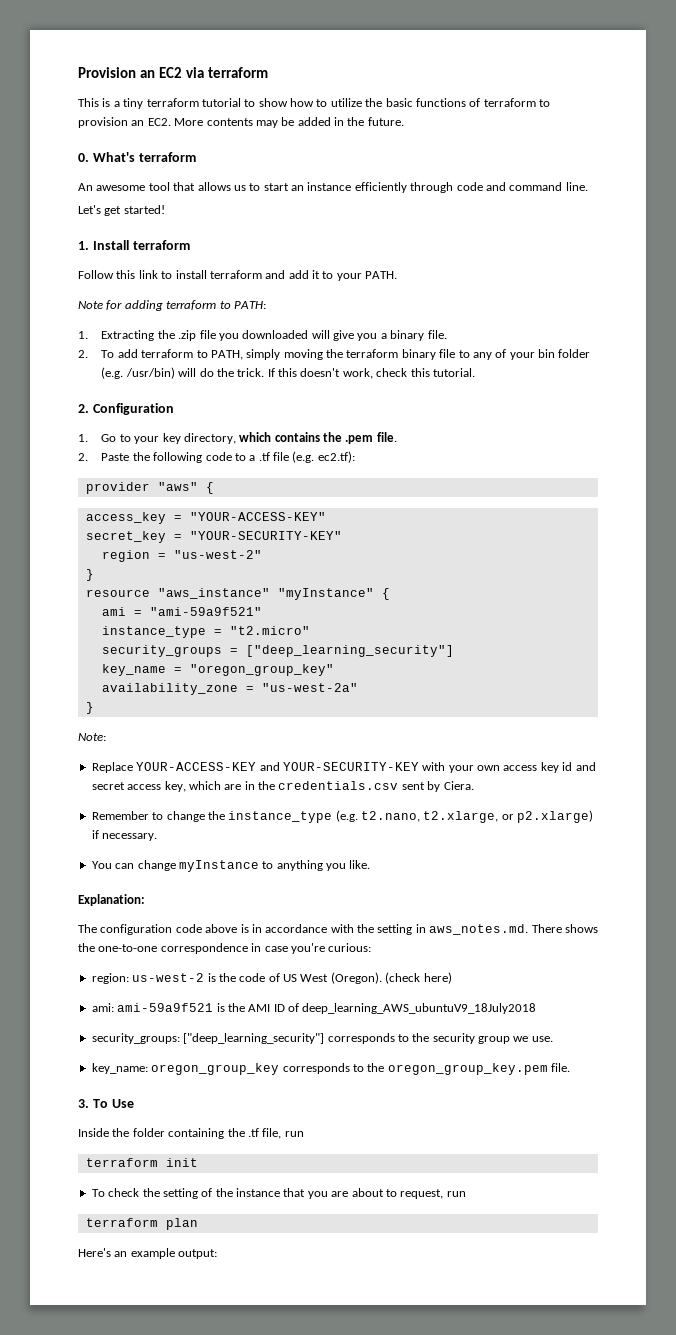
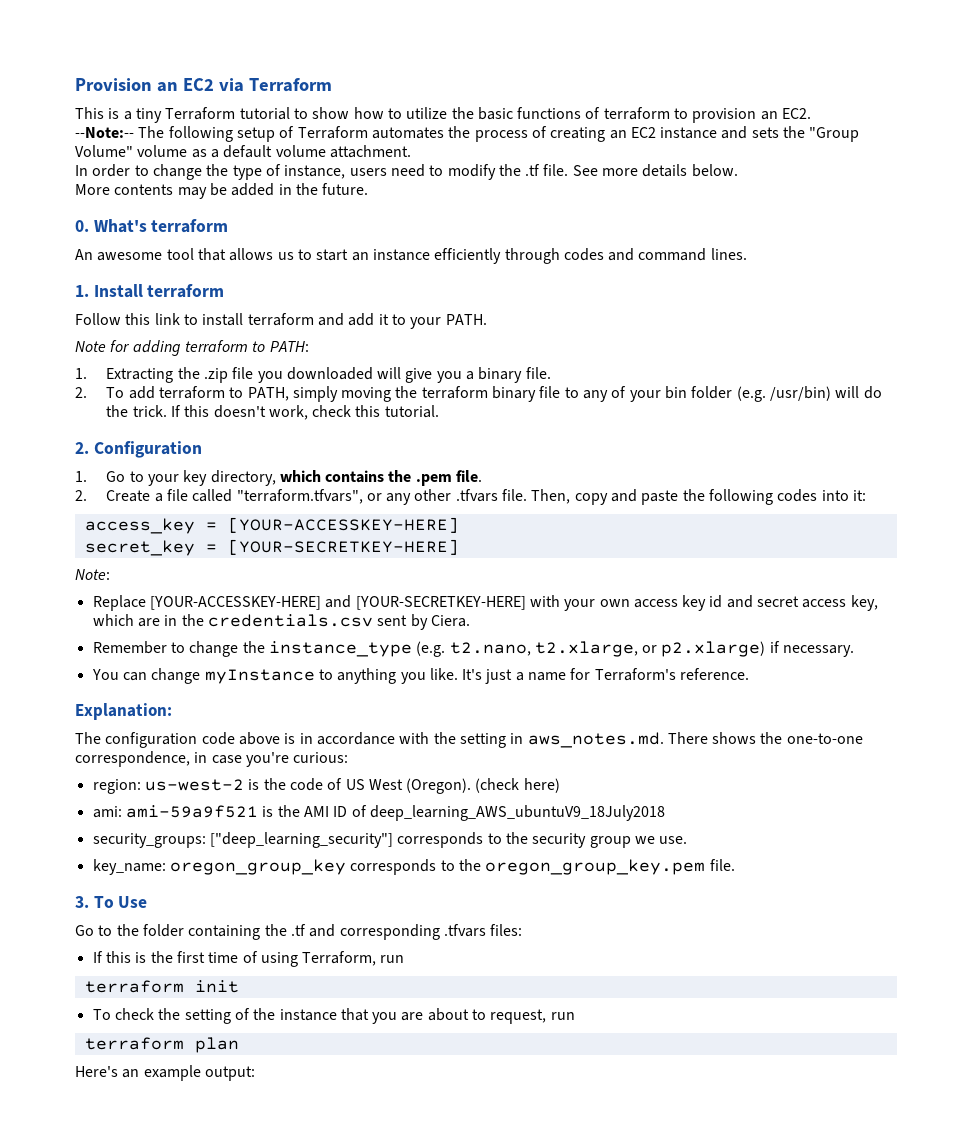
[207,67,268,78] terraform -> [248,78,332,92] Terraform
[146,98,199,107] terraform -> [165,107,236,120] Terraform
(171, 122) none -> [75,126,860,142] [75,145,411,158] [75,164,738,180] // --Note:-- The following setup of Terraform automates the process of creating an EC2 instance and sets the "Group Volume" volume as a default volume attachment. // In order to change the type of instance, users need to modify the .tf file. See more details below. //
[456,182,483,191] code -> [563,248,604,261] codes
[565,182,588,191] [78,205,165,216] line. // Let's get started! -> [710,248,747,260] lines.
[101,451,355,463] [85,482,214,494] Paste the following code to a .tf file (e.g. ec2.tf): // provider "aws" { -> [106,489,867,505] Create a file called "terraform.tfvars", or any other .tfvars file. Then, copy and paste the following codes into it:
[189,512,326,521] "YOUR-ACCESS-KEY" -> [227,517,459,533] [YOUR-ACCESSKEY-HERE]
[189,531,342,540] [101,550,262,562] [85,569,94,581] [85,588,390,600] [101,607,262,616] [101,626,310,638] [101,645,454,657] [101,664,334,676] [101,683,358,695] [85,702,94,714] "YOUR-SECURITY-KEY" // region = "us-west-2" // } // resource "aws_instance" "myInstance" { // ami = "ami-59a9f521" // instance_type = "t2.micro" // security_groups = ["deep_learning_security"] // key_name = "oregon_group_key" // availability_zone = "us-west-2a" // } -> [227,539,459,555] [YOUR-SECRETKEY-HERE]
[136,762,419,771] YOUR-ACCESS-KEY and YOUR-SECURITY-KEY -> [149,595,526,610] [YOUR-ACCESSKEY-HERE] and [YOUR-SECRETKEY-HERE]
(371, 864) none -> [462,668,750,684] It's just a name for Terraform's reference.
[160,943,248,954] correspondence -> [75,751,190,767] correspondence,
[78,1128,109,1137] Inside -> [75,925,113,936] Go to
[262,1128,282,1139] file, -> [309,924,523,940] [92,951,377,967] and corresponding .tfvars files: // If this is the first time of using Terraform,

